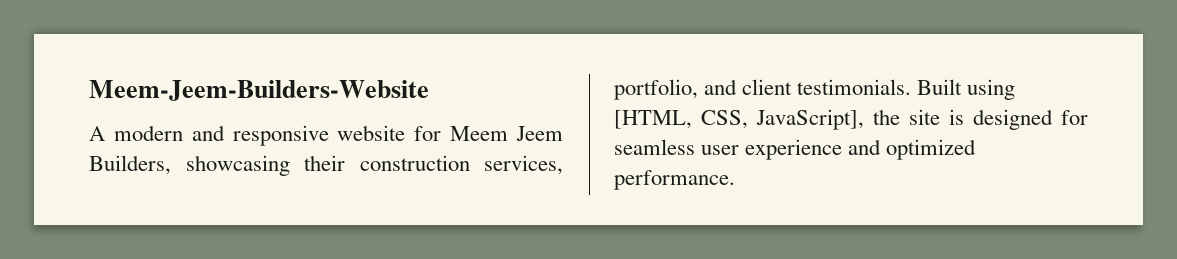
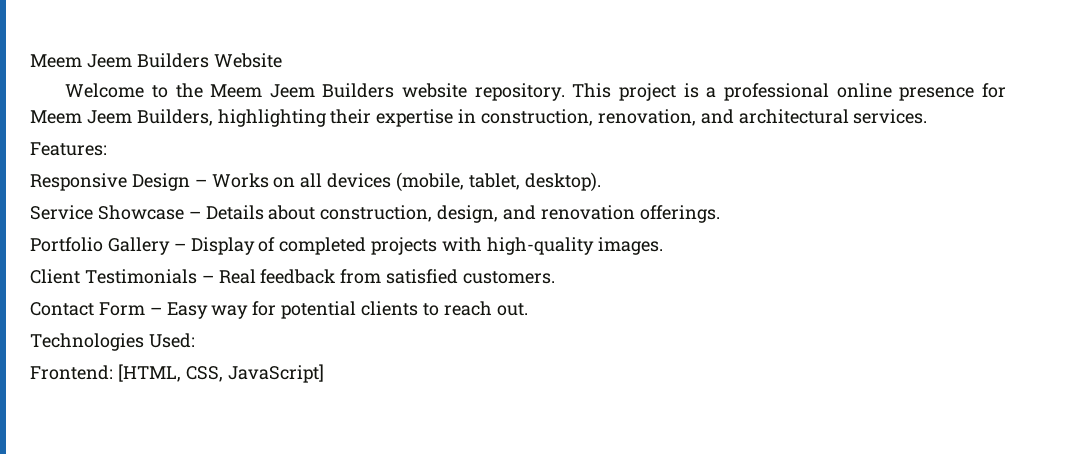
[89,80,429,101] [89,125,563,146] [89,155,563,176] [614,79,1016,100] [614,109,1088,130] [614,139,977,160] [614,170,735,190] Meem-Jeem-Builders-Website // A modern and responsive website for Meem Jeem Builders, showcasing their construction services, portfolio, and client testimonials. Built using [HTML, CSS, JavaScript], the site is designed for seamless user experience and optimized performance. -> [30,53,282,68] [65,83,1007,101] [30,109,928,127] [30,142,107,156] [30,172,601,192] [30,205,720,223] [30,237,663,255] [30,269,556,284] [30,301,528,319] [30,333,195,351] [30,364,324,383] Meem Jeem Builders Website // Welcome to the Meem Jeem Builders website repository. This project is a professional online presence for Meem Jeem Builders, highlighting their expertise in construction, renovation, and architectural services. // Features: // Responsive Design – Works on all devices (mobile, tablet, desktop). // Service Showcase – Details about construction, design, and renovation offerings. // Portfolio Gallery – Display of completed projects with high-quality images. // Client Testimonials – Real feedback from satisfied customers. // Contact Form – Easy way for potential clients to reach out. // Technologies Used: // Frontend: [HTML, CSS, JavaScript]

